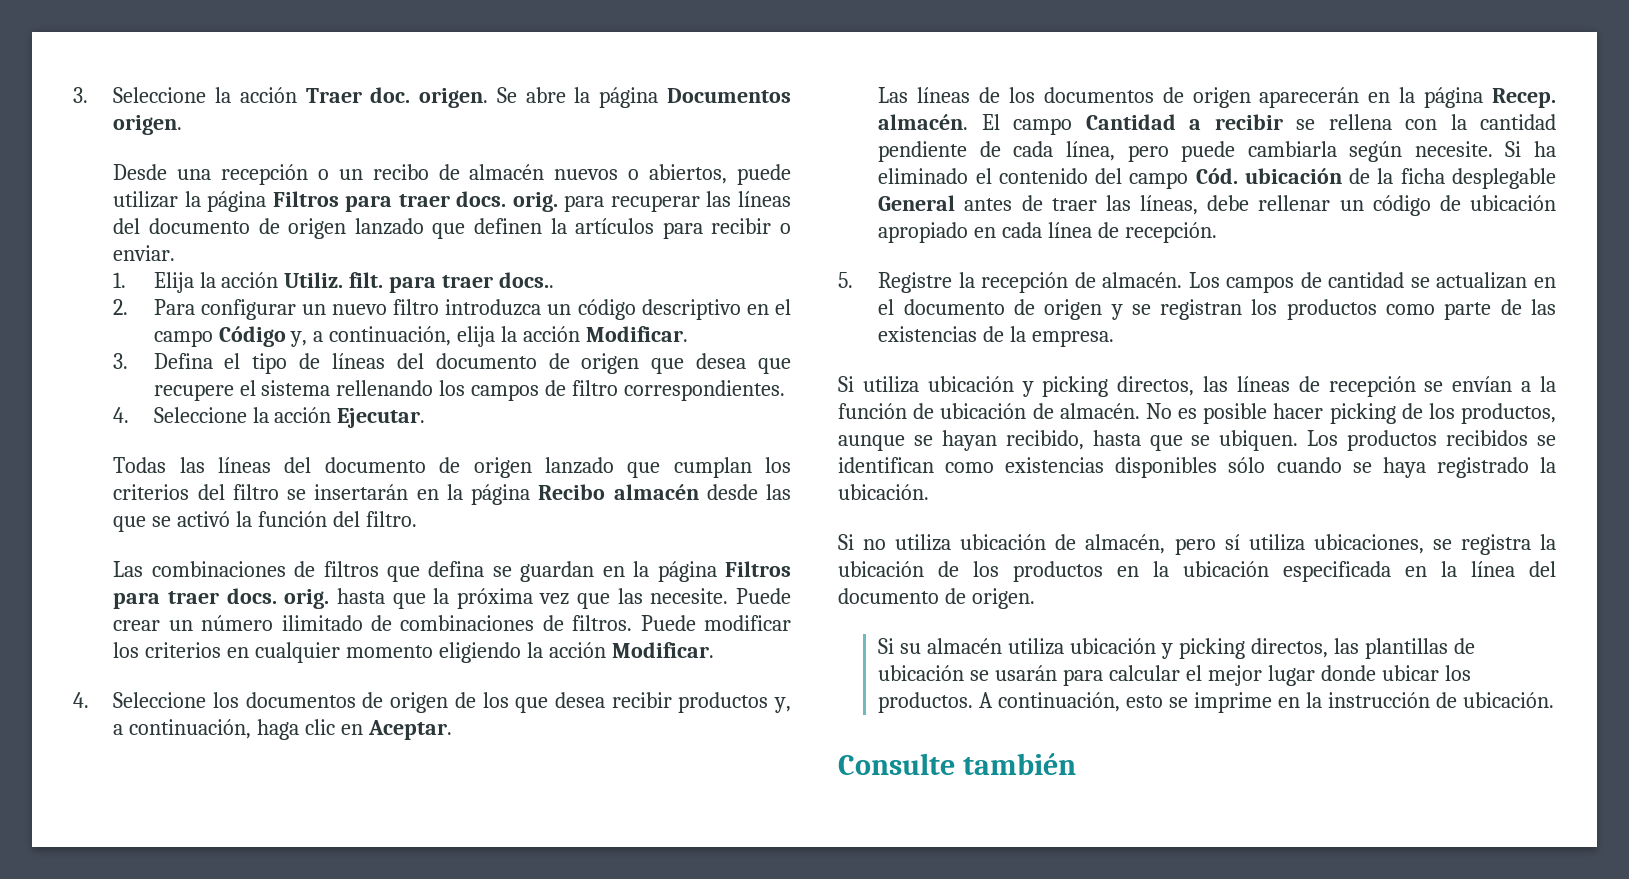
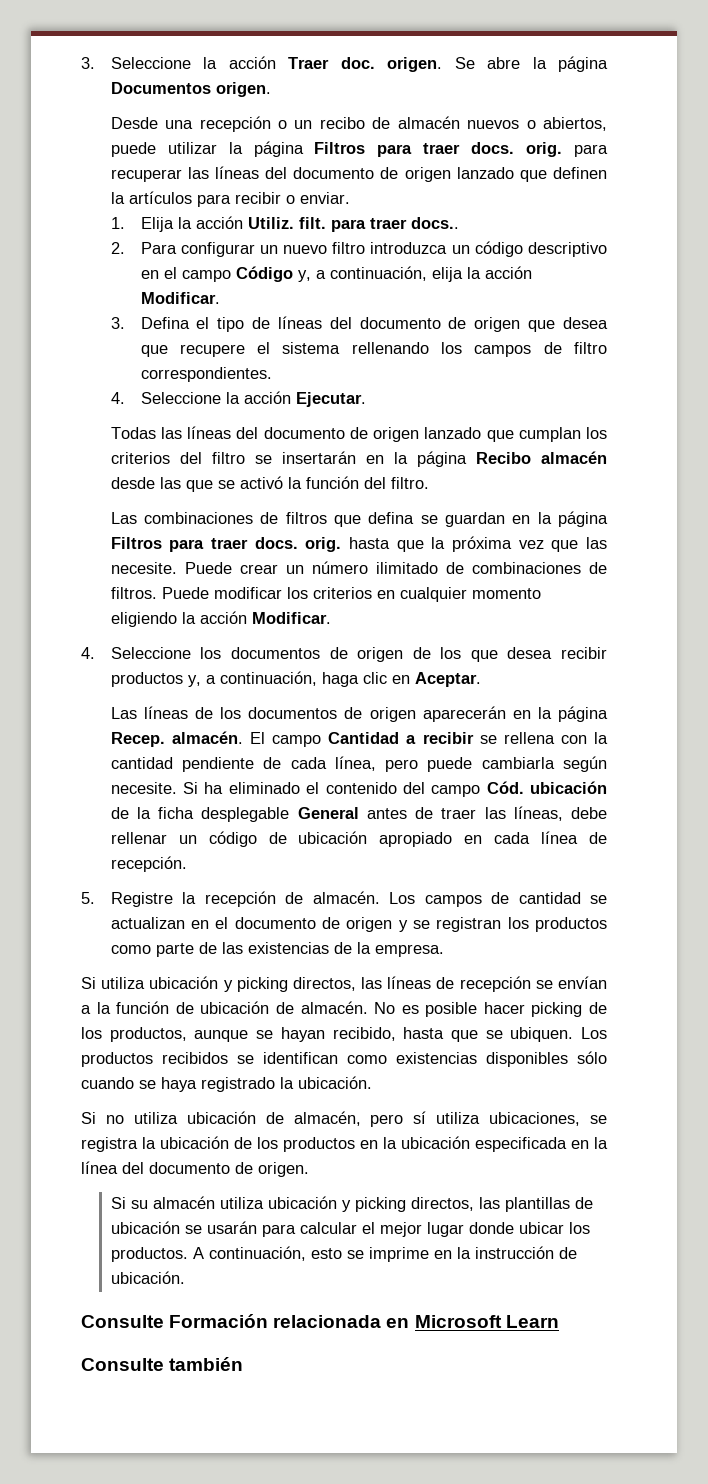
(1554, 700) none -> [81,1314,559,1328] // Consulte Formación relacionada en Microsoft Learn

